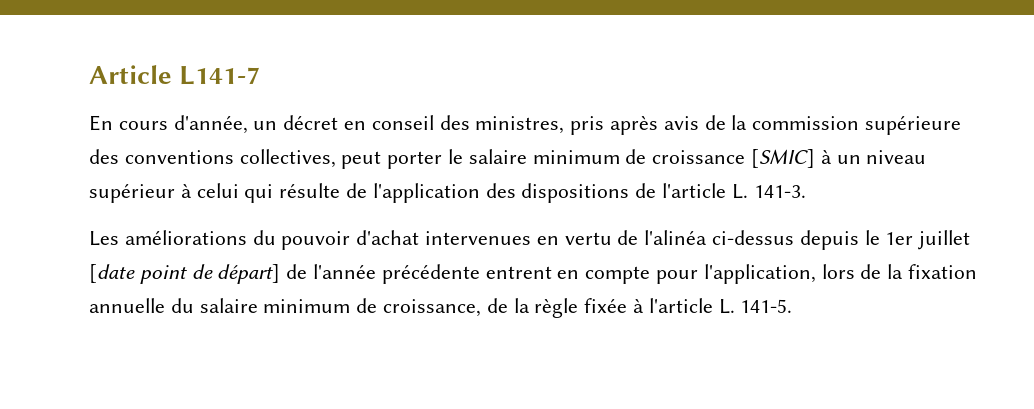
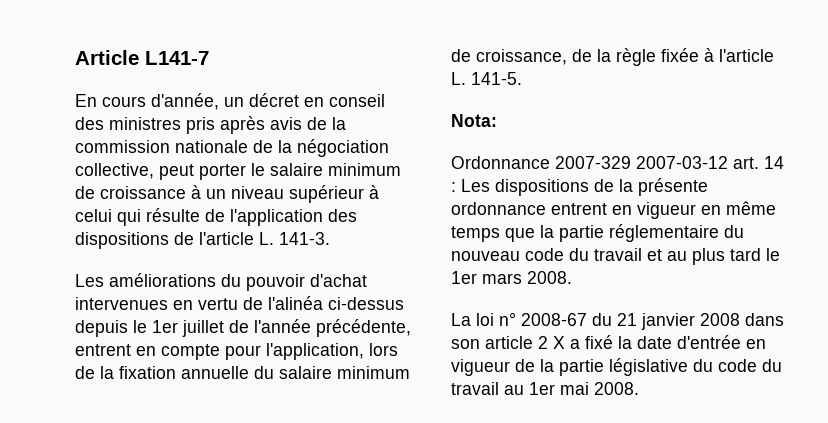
[475,116,565,134] ministres, -> [109,117,181,130] ministres
[865,115,962,135] [89,149,336,168] supérieure des conventions collectives, -> [175,139,389,157] [75,163,154,179] nationale de la négociation collective,
[751,149,816,168] [SMIC] -> (186, 192) none
[89,264,281,284] [date point de départ] -> (224, 328) none
[381,264,480,284] précédente -> [316,319,411,337] précédente,
(793, 306) none -> [451,114,497,127] [451,156,784,169] [451,178,708,196] [451,201,776,219] [451,224,744,242] [451,248,780,265] [451,271,572,284] [451,312,784,330] [451,335,766,349] [451,358,782,376] [451,382,639,395] // Nota: // Ordonnance 2007-329 2007-03-12 art. 14 : Les dispositions de la présente ordonnance entrent en vigueur en même temps que la partie réglementaire du nouveau code du travail et au plus tard le 1er mars 2008. // La loi n° 2008-67 du 21 janvier 2008 dans son article 2 X a fixé la date d'entrée en vigueur de la partie législative du code du travail au 1er mai 2008.

